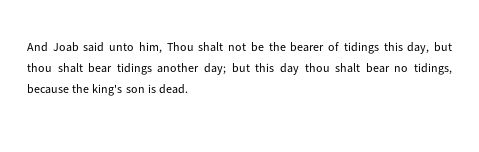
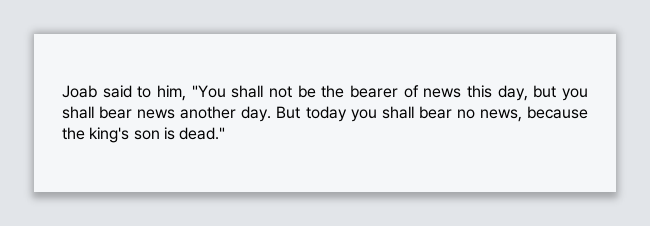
[27,42,48,52] And -> (62, 91) none
[109,42,224,54] unto him, Thou shalt -> [137,85,264,101] to him, "You shall
[343,42,379,54] tidings -> [423,88,462,98] news
[27,63,361,75] thou shalt bear tidings another day; but this day thou shalt -> [562,88,589,101] [62,106,414,122] you shall bear news another day. But today you shall
[414,63,453,75] tidings, -> [479,109,522,122] news,
[159,84,189,94] dead. -> [179,127,226,140] dead."

